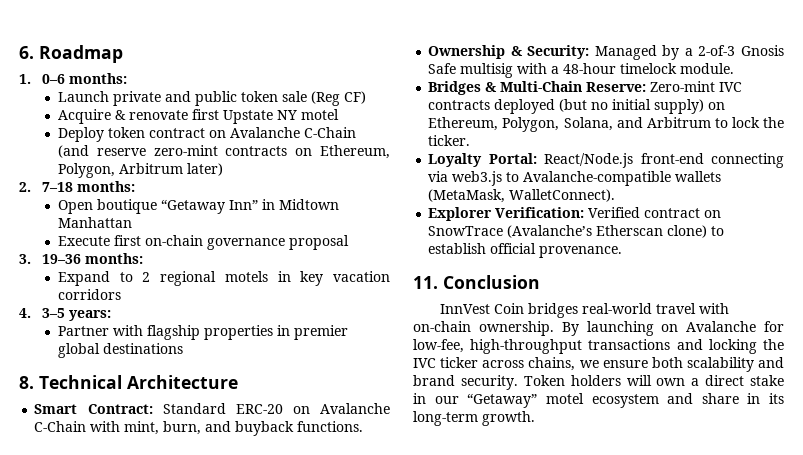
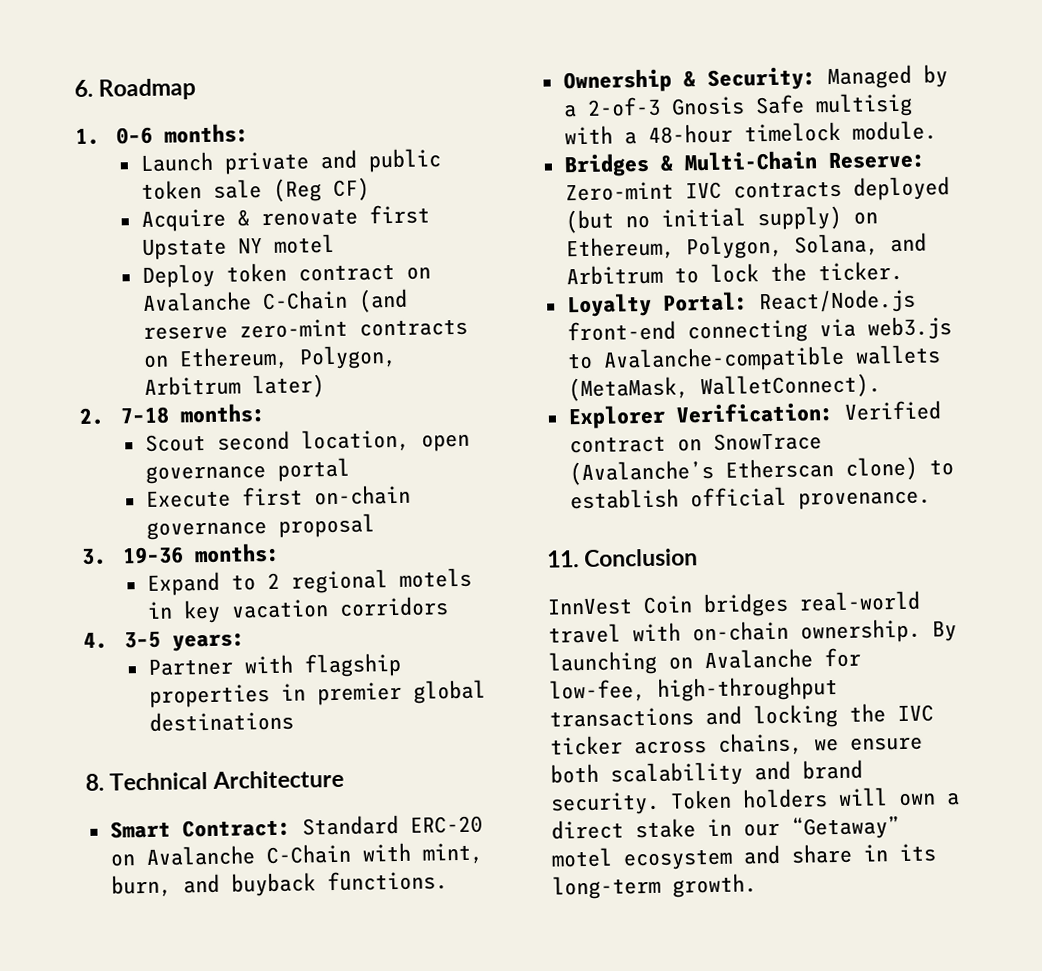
[57,199,339,214] [57,217,132,228] Open boutique “Getaway Inn” in Midtown Manhattan -> [144,428,470,453] [144,457,350,484] Scout second location, open governance portal

